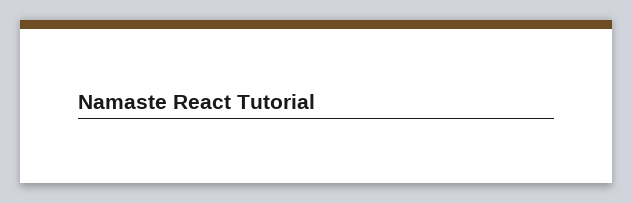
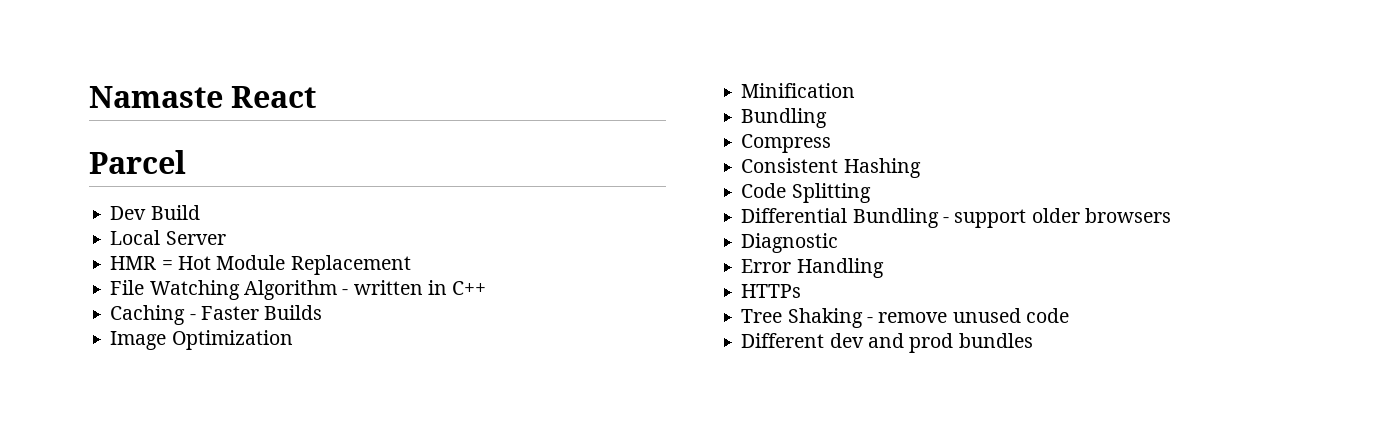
[237,94,315,109] Tutorial -> [89,150,186,174] [110,205,200,220] [110,230,226,245] [110,255,411,275] [110,280,487,300] [110,305,323,325] [110,330,293,350] [741,83,856,98] [741,108,828,128] [741,134,832,153] [741,158,921,178] [741,183,871,203] [741,208,1171,228] [741,233,839,253] [741,258,884,278] [741,284,802,298] [741,308,1069,328] [741,333,1033,353] // Parcel // Dev Build // Local Server // HMR = Hot Module Replacement // File Watching Algorithm - written in C++ // Caching - Faster Builds // Image Optimization // Minification // Bundling // Compress // Consistent Hashing // Code Splitting // Differential Bundling - support older browsers // Diagnostic // Error Handling // HTTPs // Tree Shaking - remove unused code // Different dev and prod bundles

